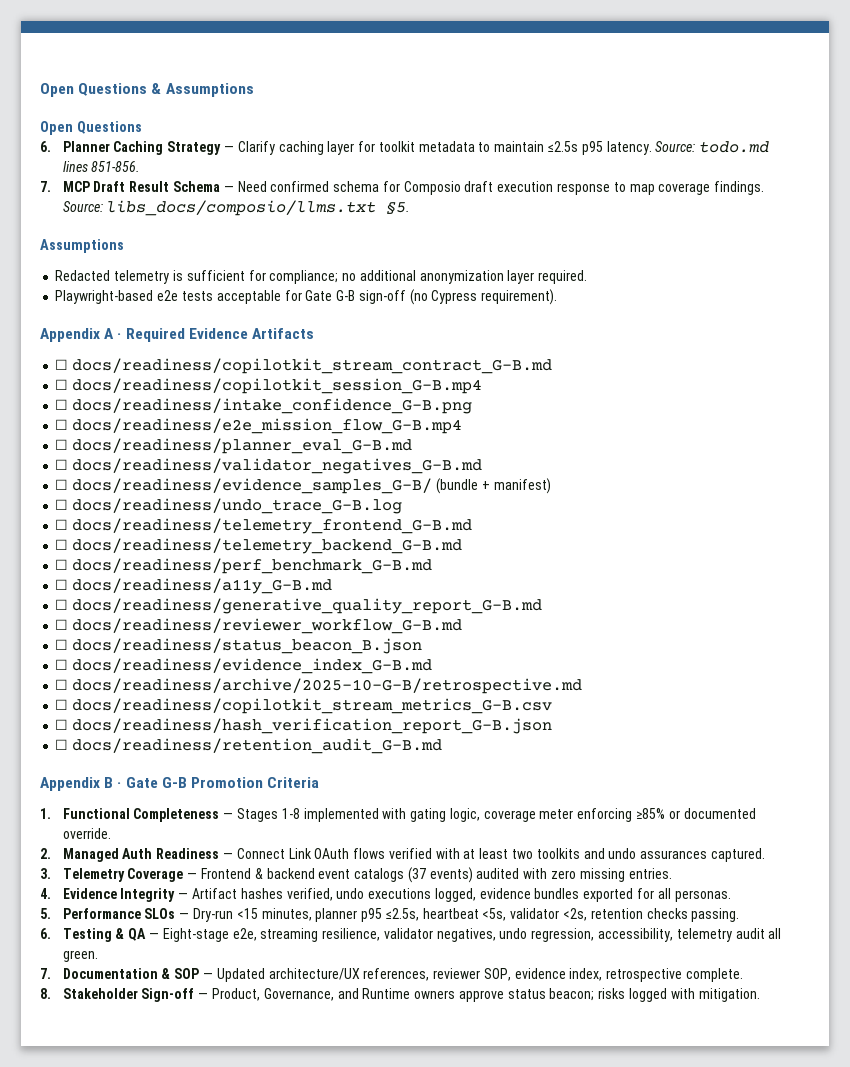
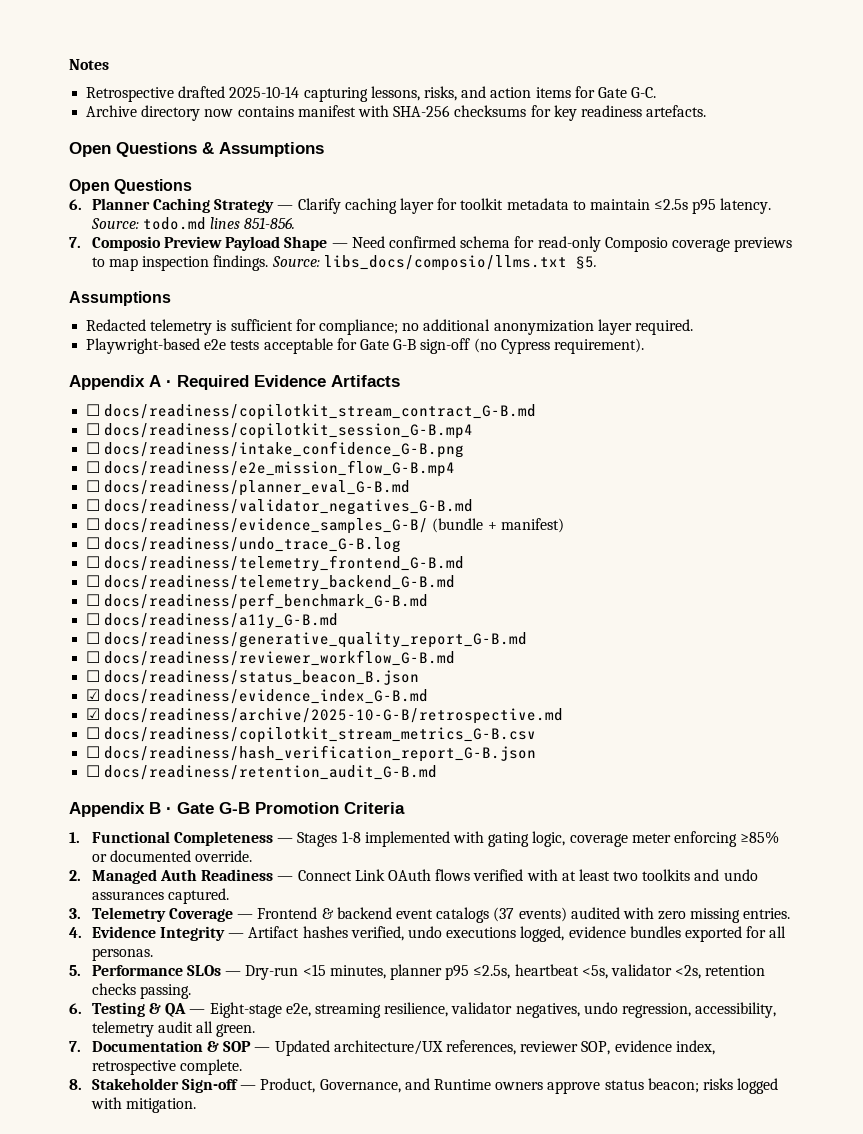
(40, 90) none -> [69,59,109,70] [86,86,657,102] [86,105,707,121] Notes // Retrospective drafted 2025-10-14 capturing lessons, risks, and action items for Gate G-C. // Archive directory now contains manifest with SHA-256 checksums for key readiness artefacts. //
[62,181,221,192] MCP Draft Result Schema -> [91,236,328,251] Composio Preview Payload Shape
[403,181,611,195] Composio draft execution response -> [537,236,793,252] read-only Composio coverage previews
[658,183,711,195] coverage -> [142,256,210,271] inspection
[55,659,69,670] ☐ -> [86,689,101,701] ☑
[55,679,69,690] ☐ -> [86,708,101,720] ☑

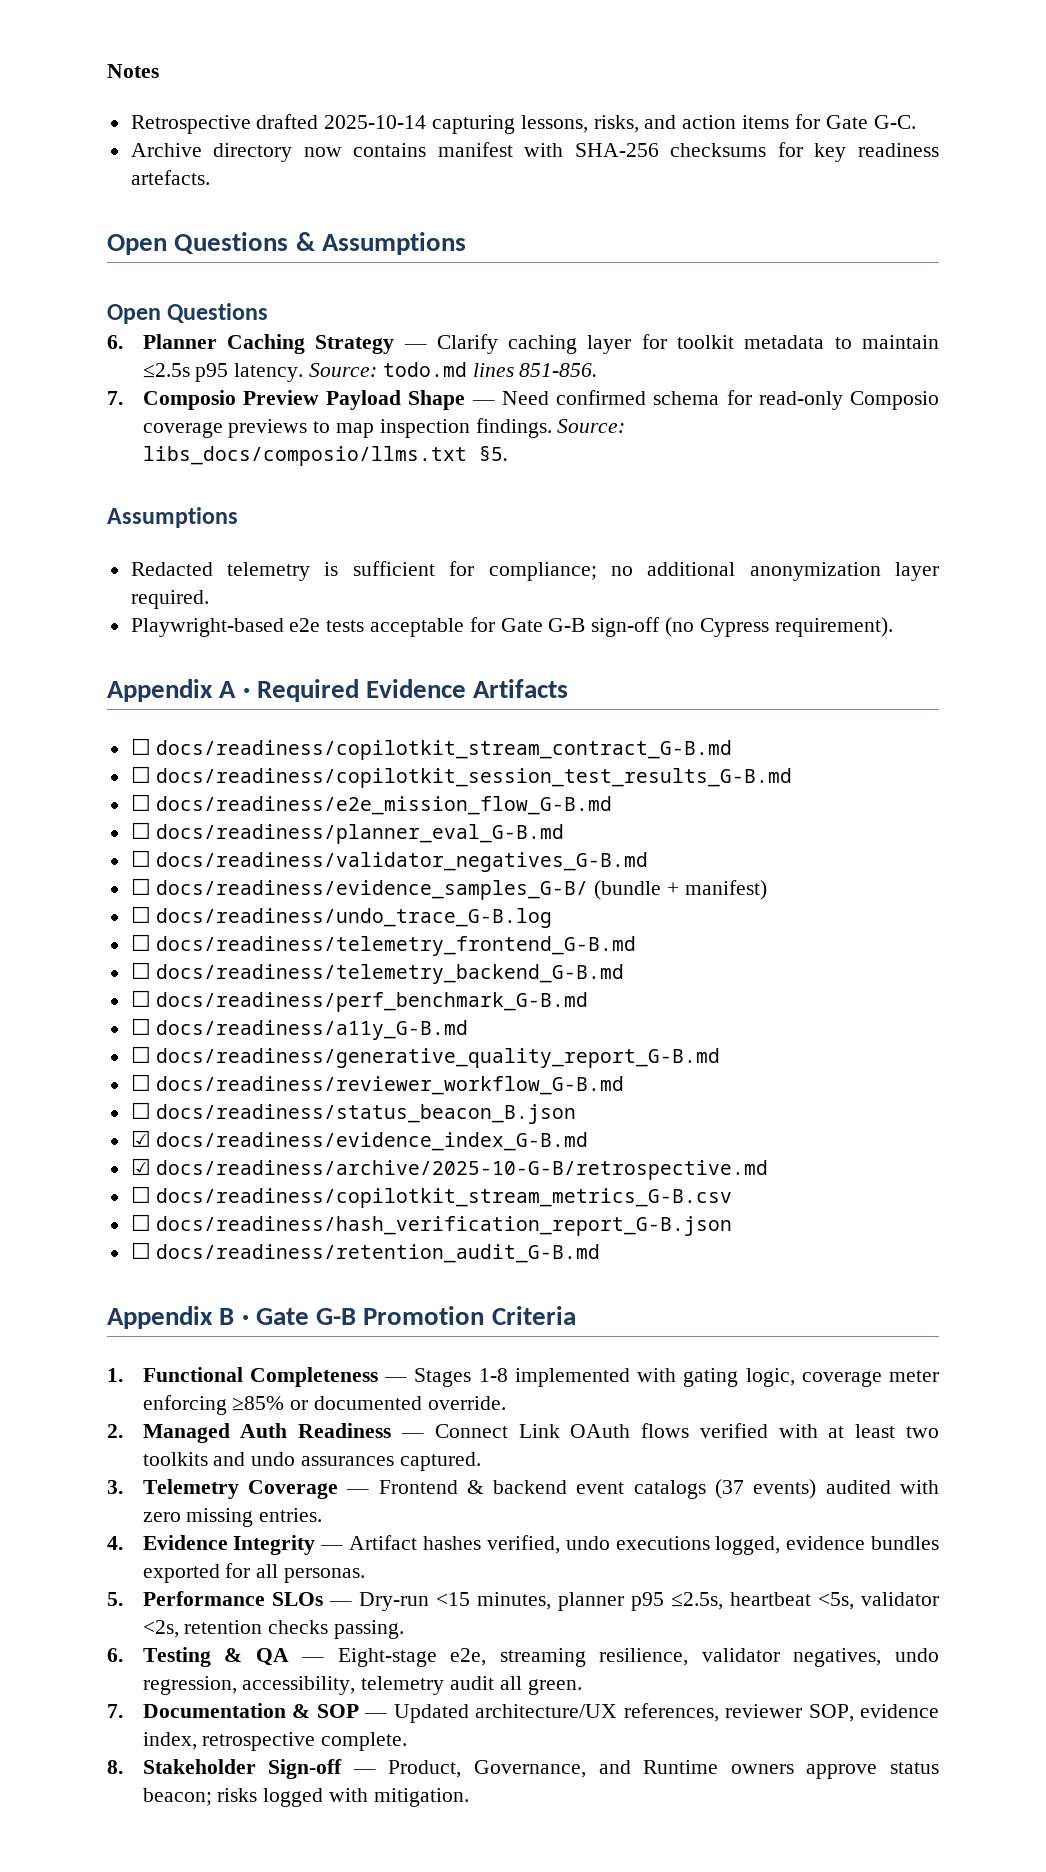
[104,423,474,439] [86,441,465,458] [86,460,456,477] docs/readiness/copilotkit_session_G-B.mp4 // ☐ docs/readiness/intake_confidence_G-B.png // ☐ docs/readiness/e2e_mission_flow_G-B.mp4 -> [156,768,793,788] [130,794,613,815] docs/readiness/copilotkit_session_test_results_G-B.md // ☐ docs/readiness/e2e_mission_flow_G-B.md

